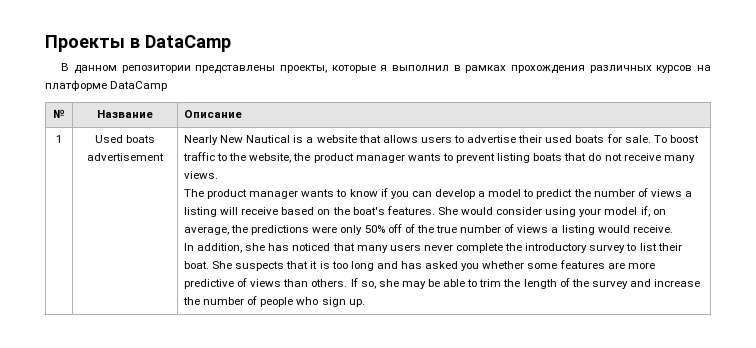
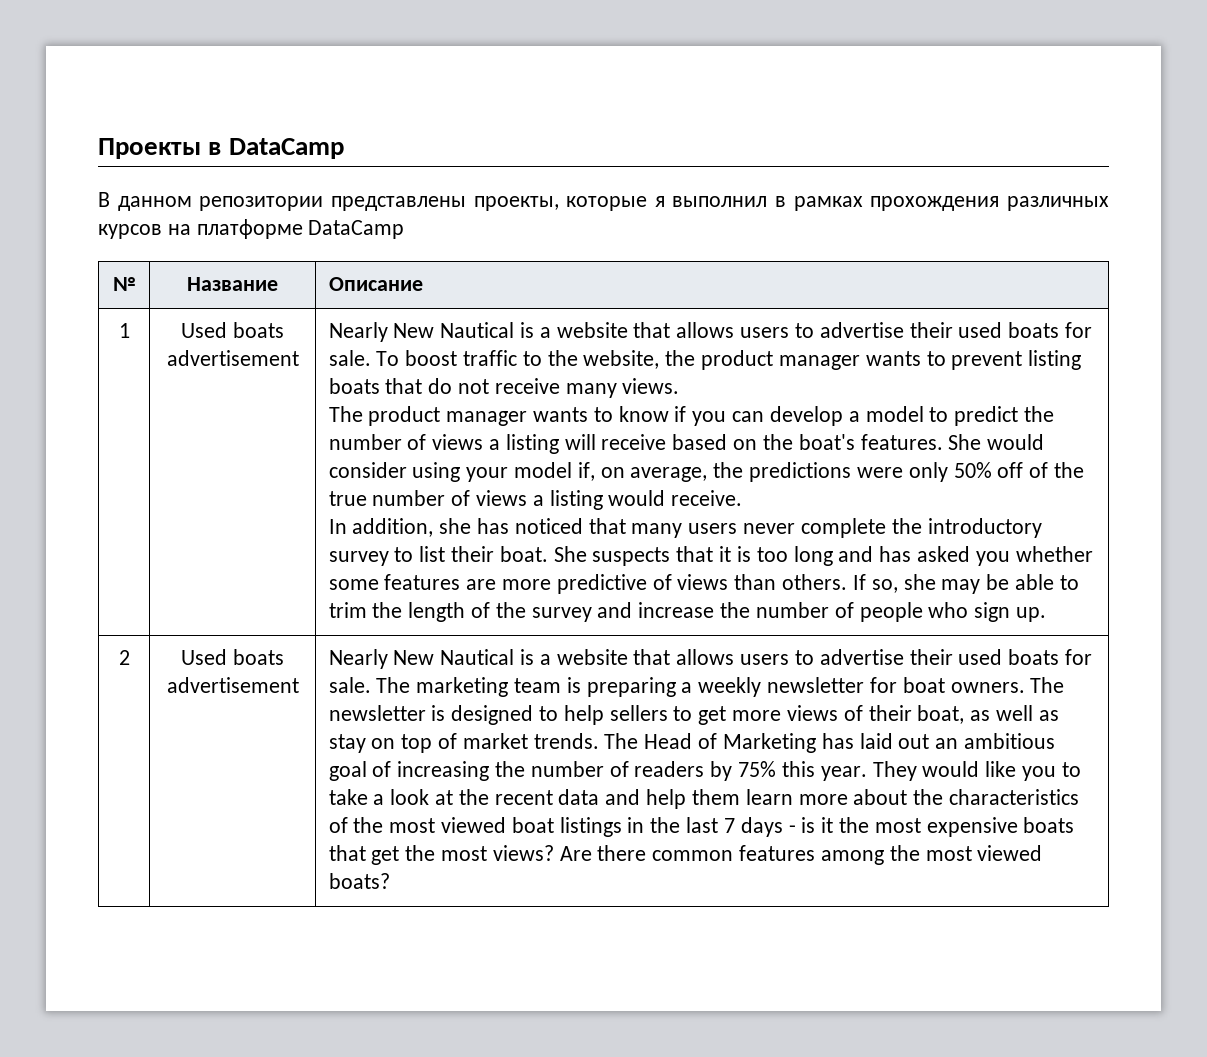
(365, 303) none -> [118,650,130,665] [181,649,284,665] [166,677,299,693] [328,649,1092,669] [328,677,1065,697] [328,705,1059,725] [328,733,1055,753] [328,761,1081,781] [328,789,1079,809] [328,817,1075,837] [328,845,1043,865] [328,873,390,889] // 2 | Used boats advertisement | Nearly New Nautical is a website that allows users to advertise their used boats for sale. The marketing team is preparing a weekly newsletter for boat owners. The newsletter is designed to help sellers to get more views of their boat, as well as stay on top of market trends. The Head of Marketing has laid out an ambitious goal of increasing the number of readers by 75% this year. They would like you to take a look at the recent data and help them learn more about the characteristics of the most viewed boat listings in the last 7 days - is it the most expensive boats that get the most views? Are there common features among the most viewed boats?

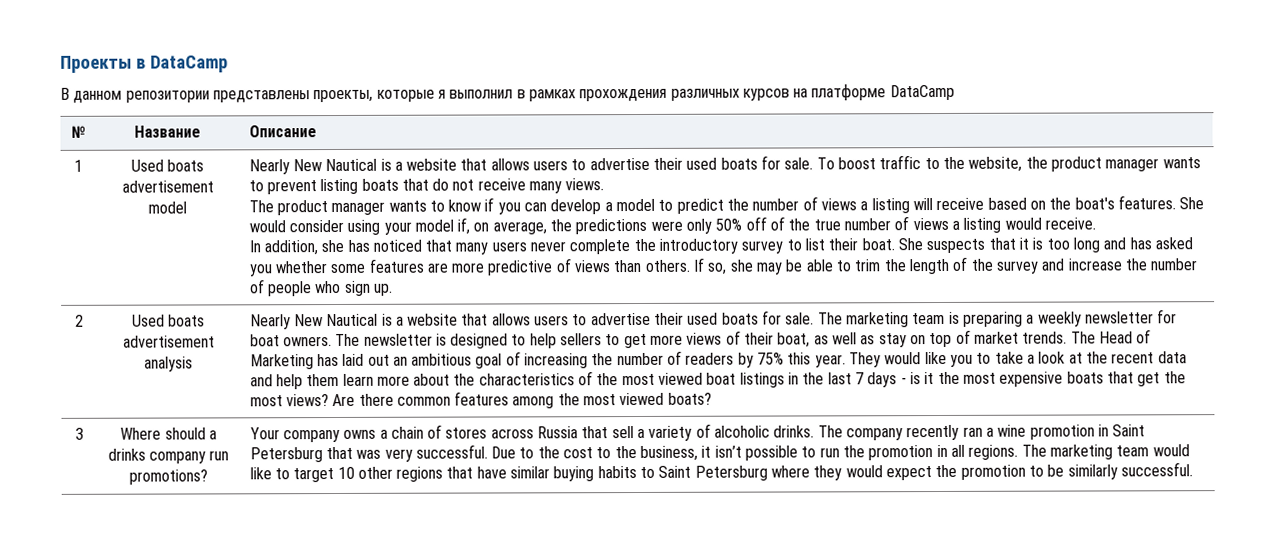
(299, 358) none -> [148,201,187,214] model
(299, 685) none -> [144,356,193,372] analysis
(390, 881) none -> [74,427,84,440] [120,427,217,440] [107,448,230,464] [129,469,208,485] [249,423,1146,443] [249,444,1190,463] [249,462,1193,483] // 3 | Where should a drinks company run promotions? | Your company owns a chain of stores across Russia that sell a variety of alcoholic drinks. The company recently ran a wine promotion in Saint Petersburg that was very successful. Due to the cost to the business, it isn’t possible to run the promotion in all regions. The marketing team would like to target 10 other regions that have similar buying habits to Saint Petersburg where they would expect the promotion to be similarly successful.

